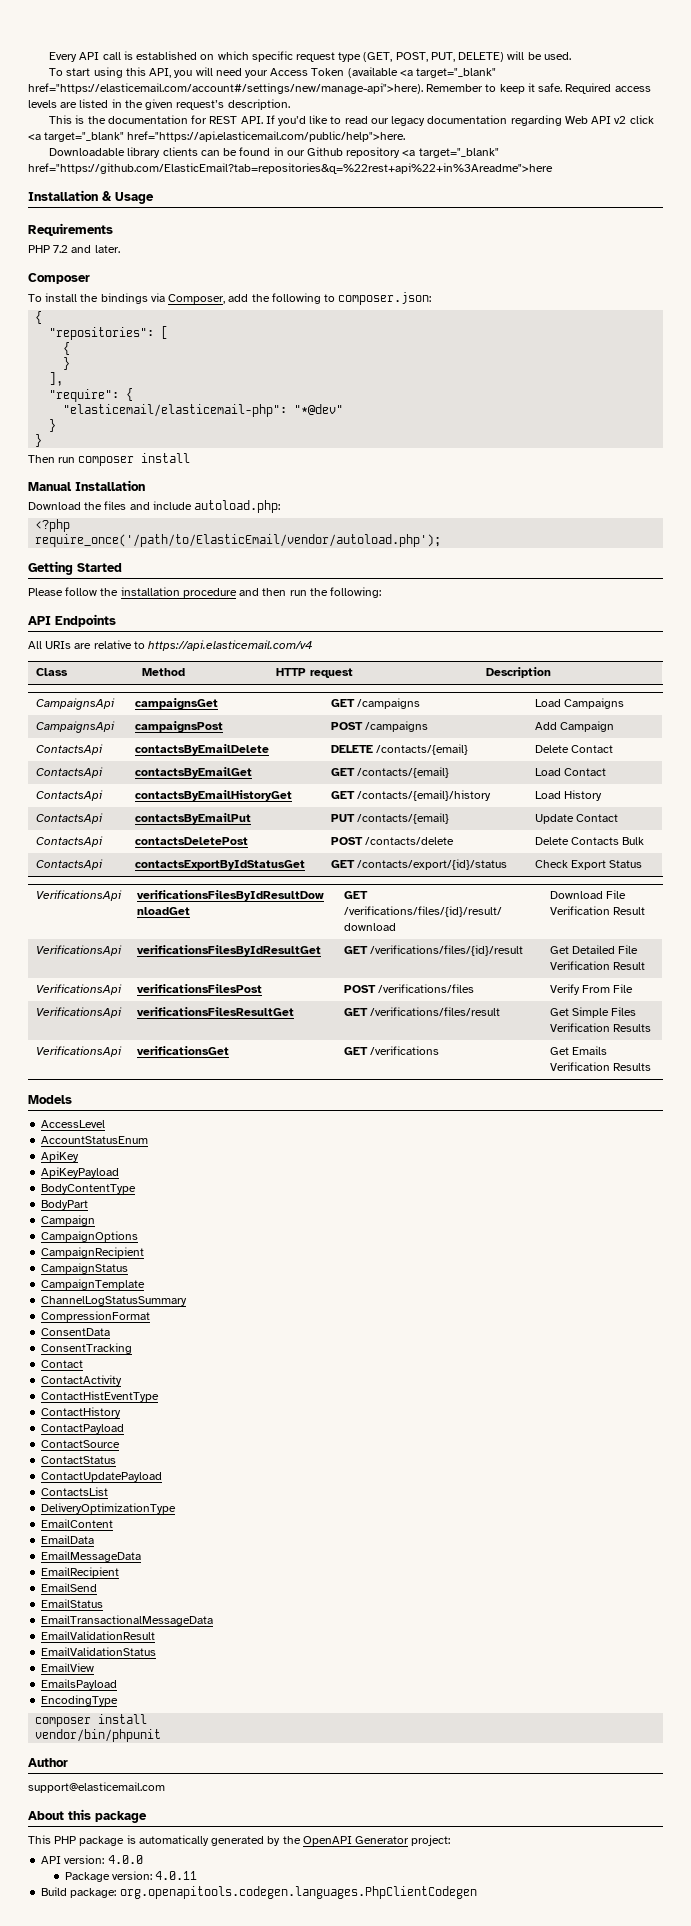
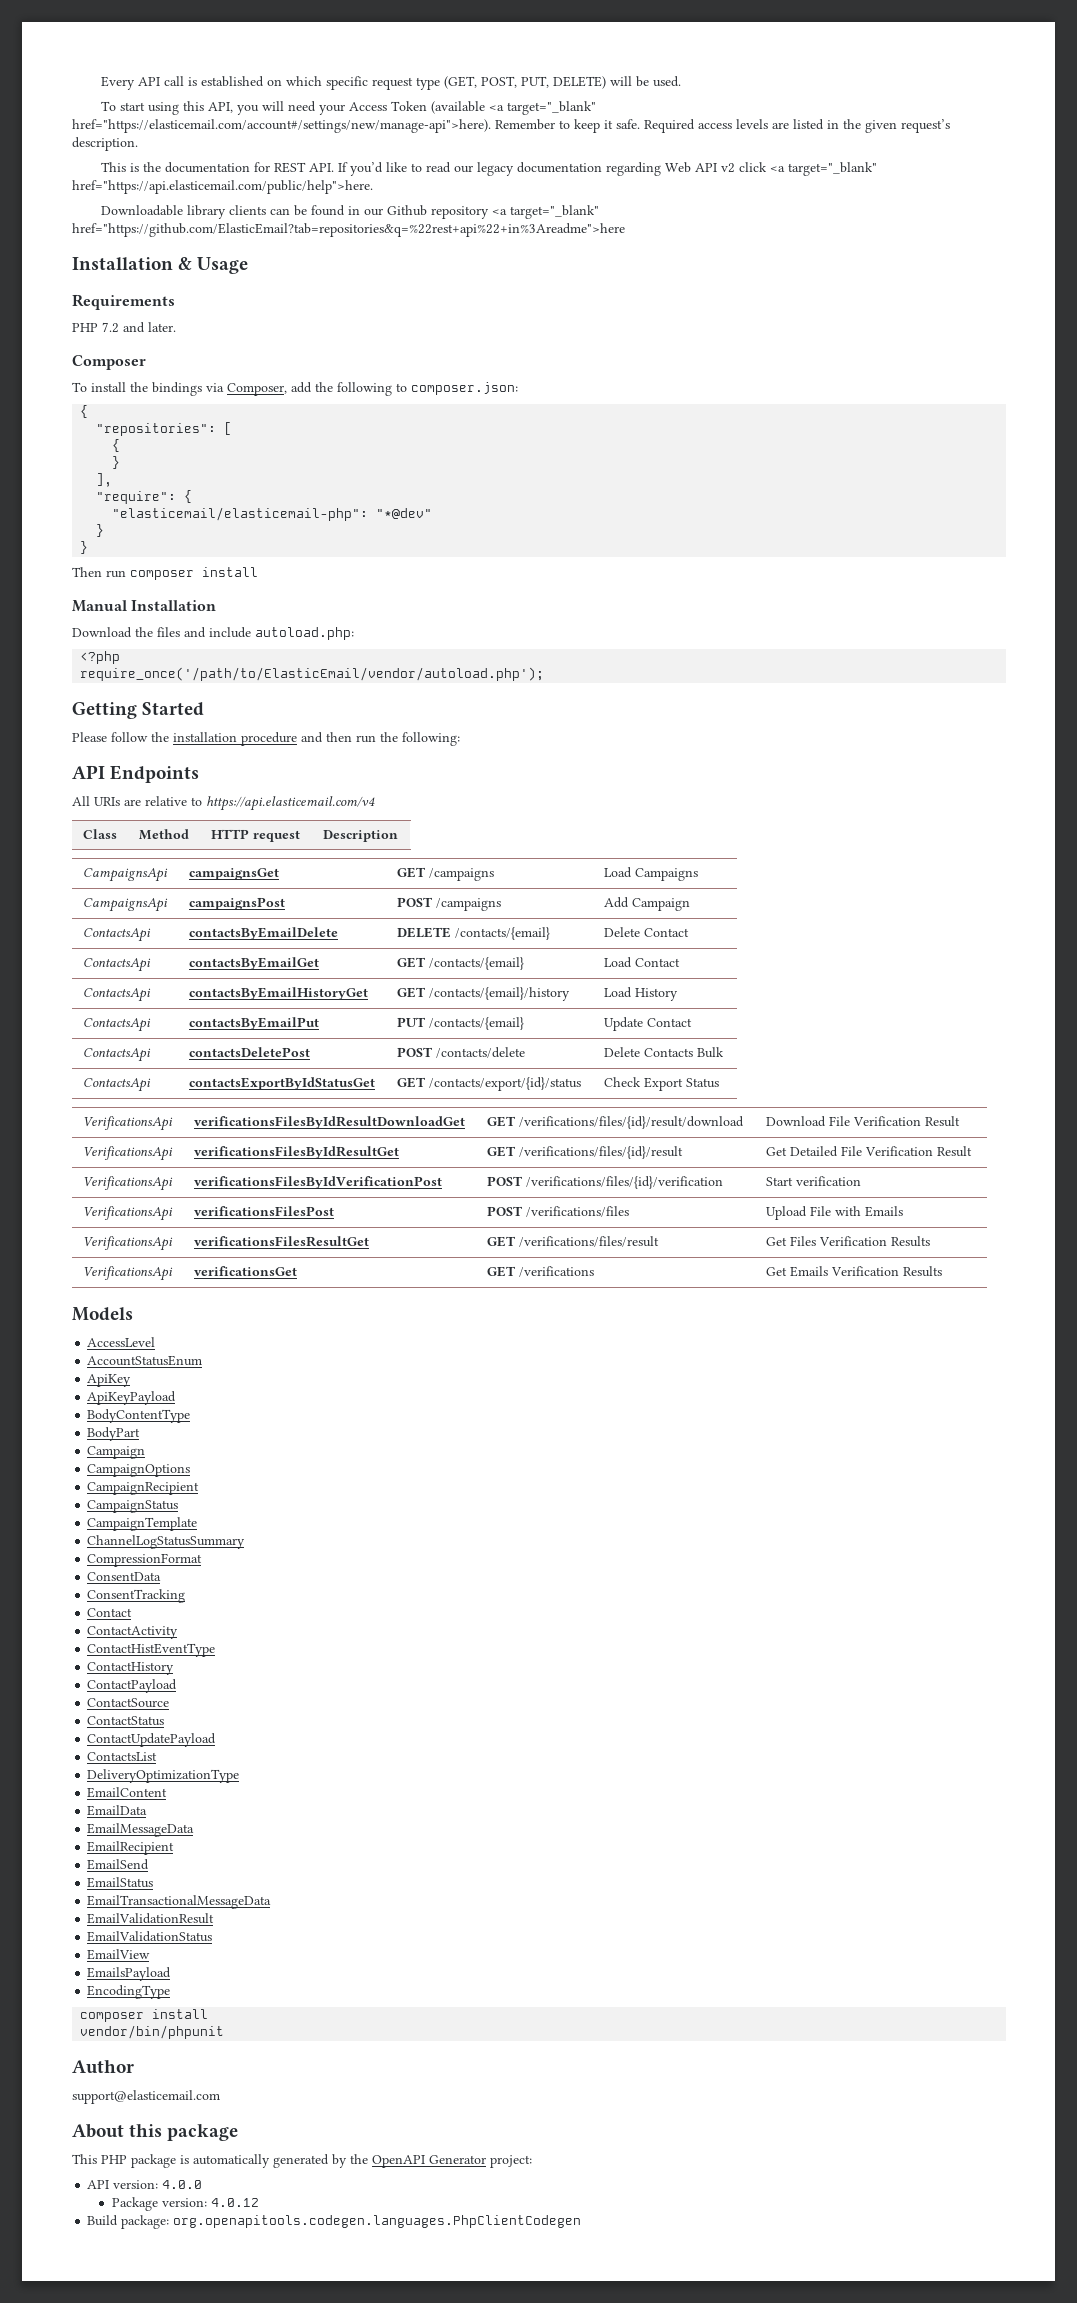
(645, 966) none -> [82,1176,173,1191] [193,1176,442,1189] [486,1176,723,1189] [765,1176,861,1186] // VerificationsApi | verificationsFilesByIdVerificationPost | POST /verifications/files/{id}/verification | Start verification
[549,984,634,995] Verify From File -> [765,1206,903,1220] Upload File with Emails
[571,1007,609,1018] Simple -> (787, 1241) none
[155,1871,198,1880] 4.0.11 -> [210,2198,259,2207] 4.0.12

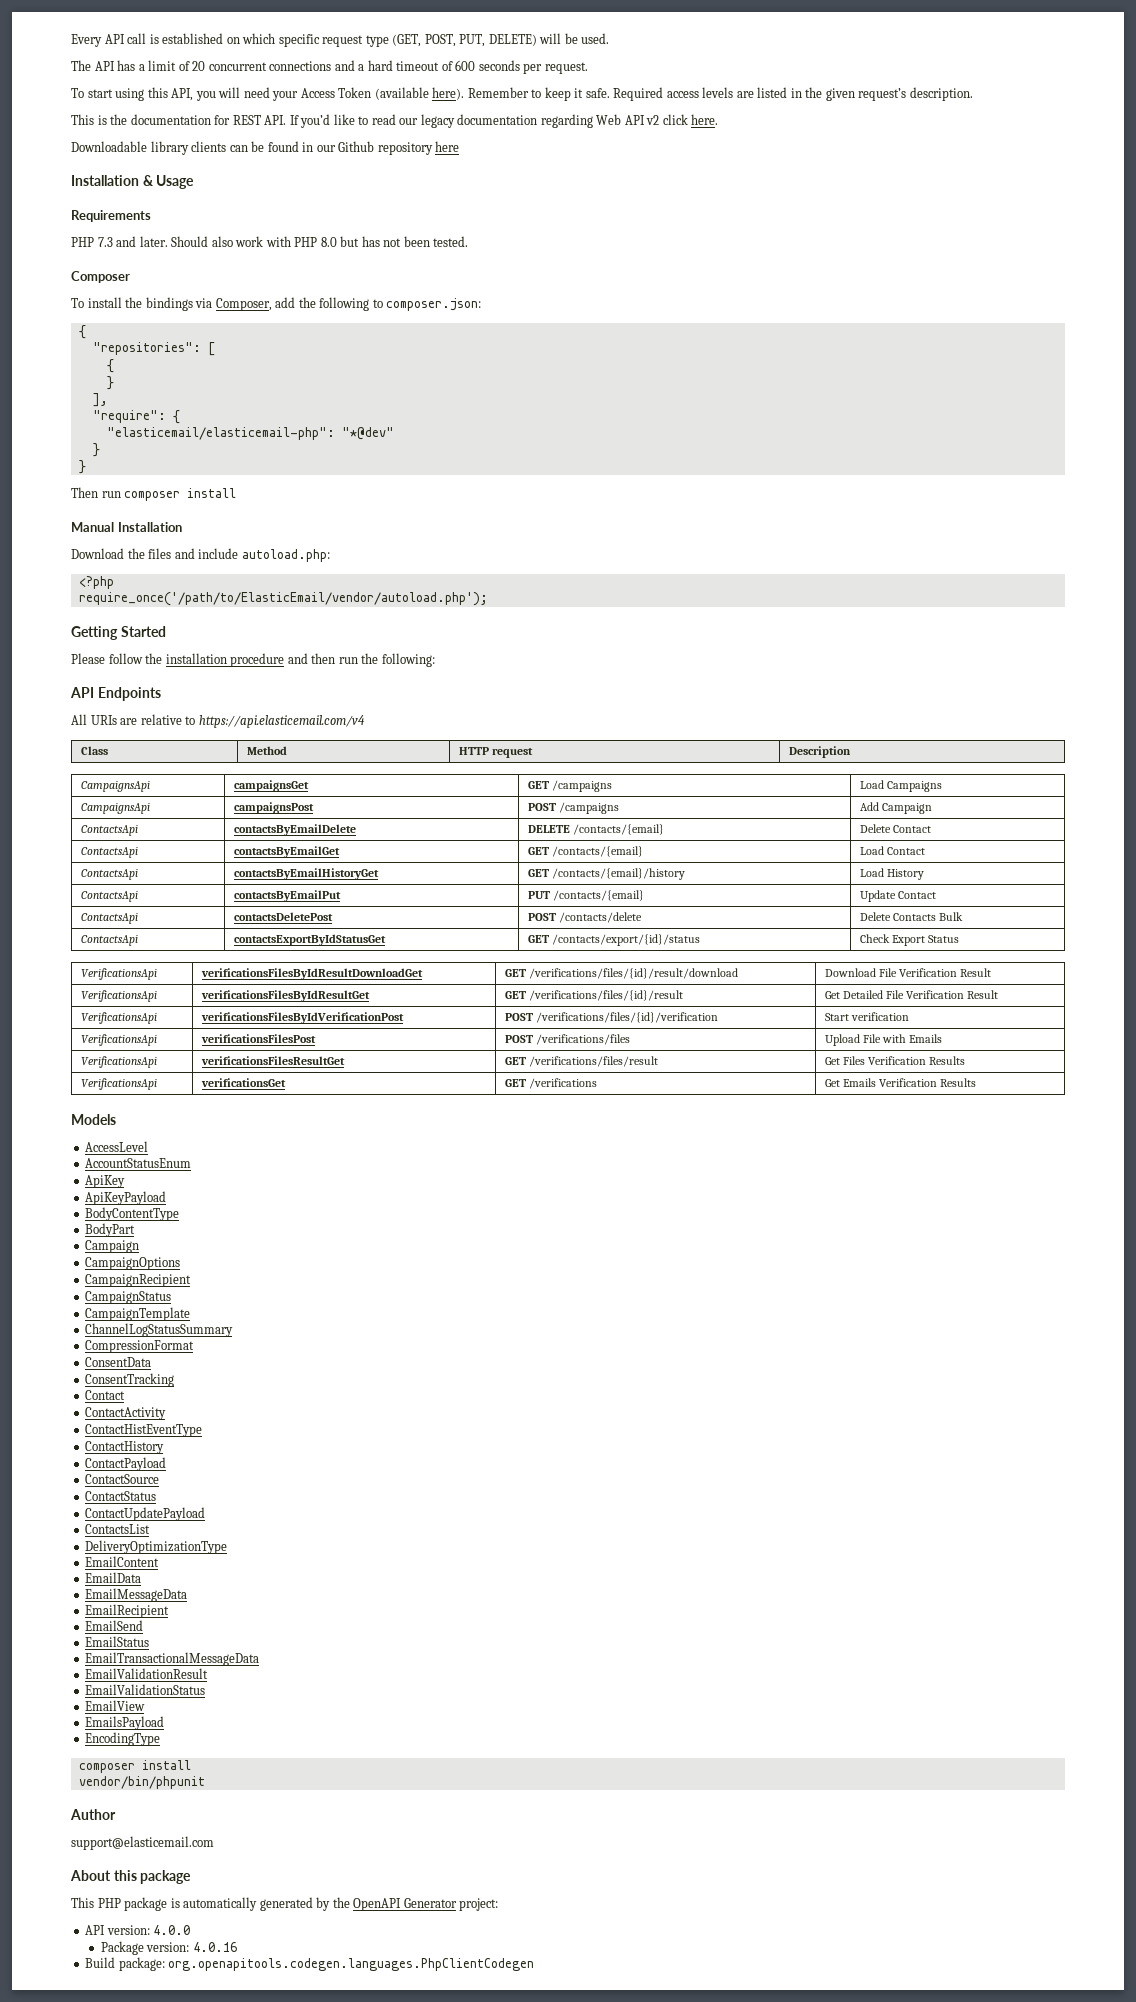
(682, 81) none -> [71,60,588,74] // The API has a limit of 20 concurrent connections and a hard timeout of 600 seconds per request.
[489,101,597,115] [72,119,491,133] <a target="_blank" href="https://elasticemail.com/account#/settings/new/manage-api">here). -> [432,87,465,100] here).
[770,162,878,176] [72,180,373,194] <a target="_blank" href="https://api.elasticemail.com/public/help">here. -> [691,114,719,125] here.
[492,205,600,219] [72,223,625,237] <a target="_blank" href="https://github.com/ElasticEmail?tab=repositories&q=%22rest+api%22+in%3Areadme">here -> [435,141,460,152] here
[102,322,119,333] 7.2 -> [97,237,113,247] 7.3
(176, 327) none -> [171,236,469,247] Should also work with PHP 8.0 but has not been tested.
[210,2198,259,2207] 4.0.12 -> [192,1942,237,1952] 4.0.16

